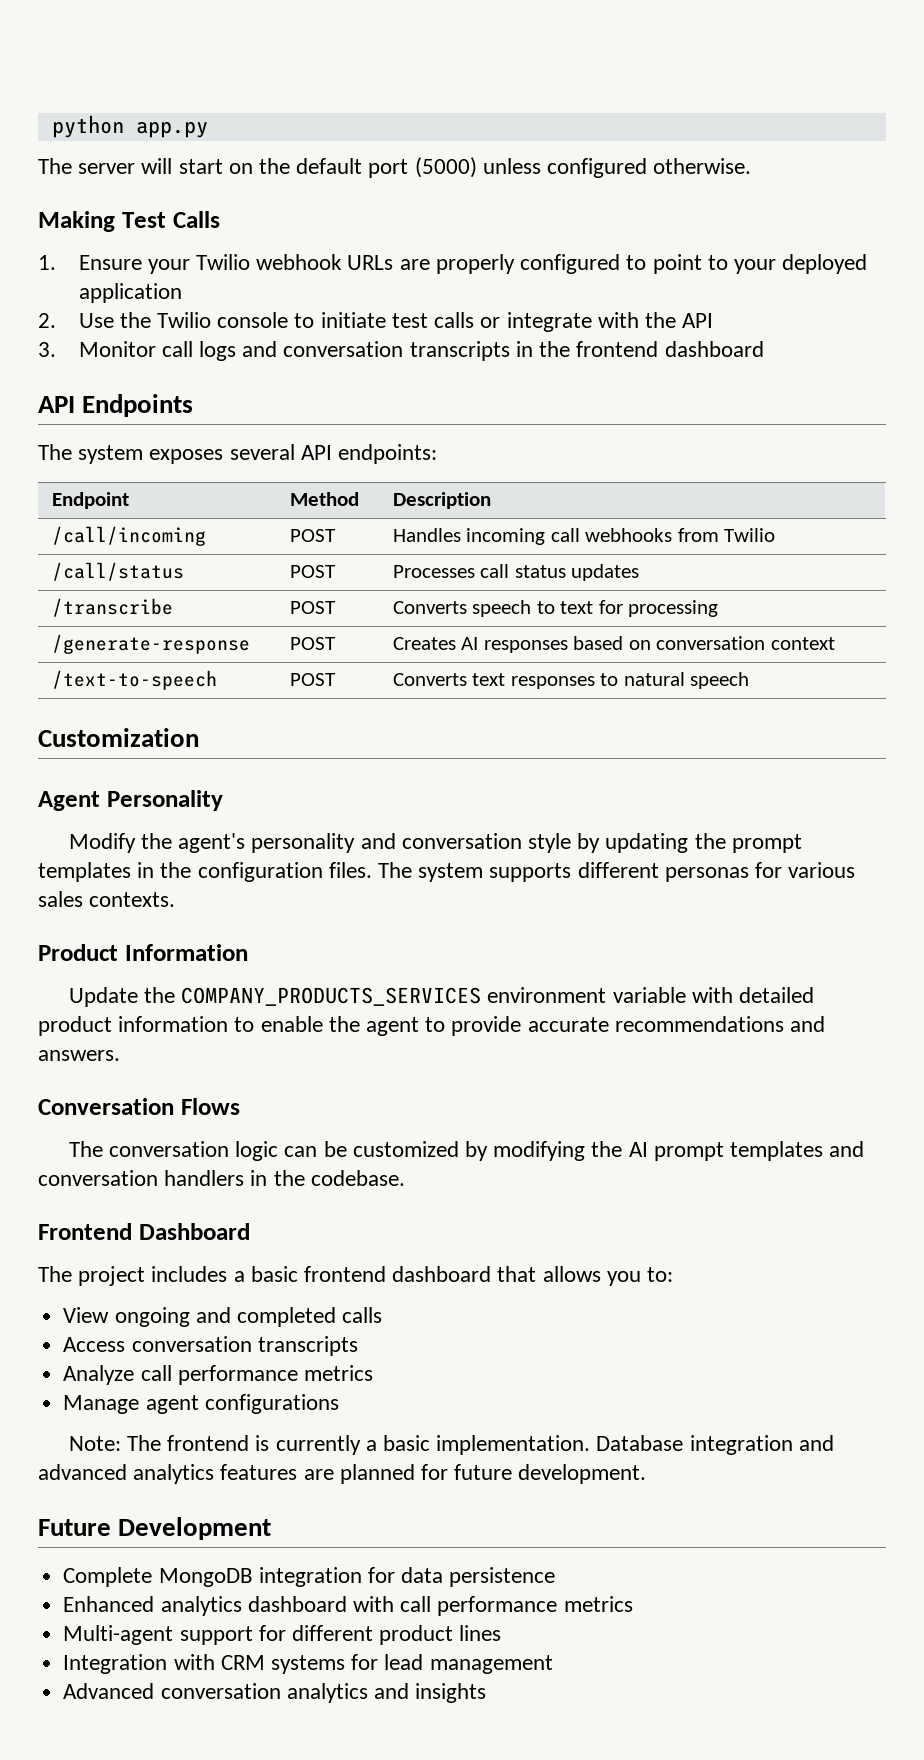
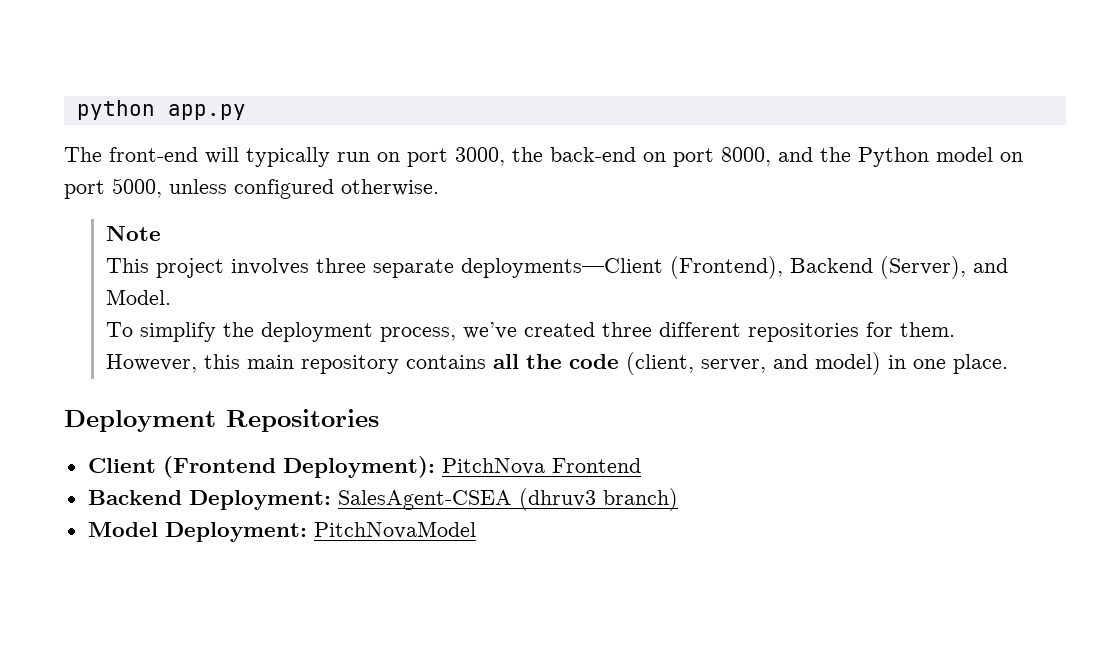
[78,157,752,178] [38,211,220,232] [38,254,868,274] [78,283,182,303] [38,312,714,332] [38,341,764,361] [38,394,194,417] [38,444,438,464] [51,492,129,509] [289,492,359,506] [392,492,491,509] [51,526,206,546] [289,529,335,542] [392,528,776,545] [51,562,184,581] [289,565,335,578] [392,564,640,581] [51,598,173,617] [289,601,335,614] [392,600,719,617] [51,634,250,654] [289,637,335,650] [392,636,835,653] [51,670,217,690] [289,673,335,686] [392,672,750,689] [38,728,199,747] [38,790,223,811] [68,833,802,853] [38,862,856,882] [38,891,176,907] [38,944,248,961] [68,987,814,1007] [38,1016,826,1036] [38,1050,120,1061] [38,1098,240,1115] [68,1141,865,1161] [38,1170,405,1186] [38,1223,250,1240] [38,1266,674,1286] [63,1307,383,1327] [63,1336,358,1356] [63,1365,373,1385] [63,1394,339,1414] [68,1435,834,1455] [38,1464,647,1484] [38,1517,272,1540] [63,1567,556,1587] [63,1596,633,1616] [63,1625,502,1645] [63,1654,553,1674] [63,1683,487,1703] server will start on the default port (5000) unless configured otherwise. // Making Test Calls // 1. Ensure your Twilio webhook URLs are properly configured to point to your deployed application // 2. Use the Twilio console to initiate test calls or integrate with the API // 3. Monitor call logs and conversation transcripts in the frontend dashboard // API Endpoints // The system exposes several API endpoints: // Endpoint | Method | Description // /call/incoming | POST | Handles incoming call webhooks from Twilio // /call/status | POST | Processes call status updates // /transcribe | POST | Converts speech to text for processing // /generate-response | POST | Creates AI responses based on conversation context // /text-to-speech | POST | Converts text responses to natural speech // Customization // Agent Personality // Modify the agent's personality and conversation style by updating the prompt templates in the configuration files. The system supports different personas for various sales contexts. // Product Information // Update the COMPANY_PRODUCTS_SERVICES environment variable with detailed product information to enable the agent to provide accurate recommendations and answers. // Conversation Flows // The conversation logic can be customized by modifying the AI prompt templates and conversation handlers in the codebase. // Frontend Dashboard // The project includes a basic frontend dashboard that allows you to: // View ongoing and completed calls // Access conversation transcripts // Analyze call performance metrics // Manage agent configurations // Note: The frontend is currently a basic implementation. Database integration and advanced analytics features are planned for future development. // Future Development // Complete MongoDB integration for data persistence // Enhanced analytics dashboard with call performance metrics // Multi-agent support for different product lines // Integration with CRM systems for lead management // Advanced conversation analytics and insights -> [109,147,1023,167] [64,178,439,199] [106,226,162,241] [106,256,1009,279] [106,289,172,305] [106,322,956,342] [106,352,1009,375] [64,409,379,432] [87,456,641,478] [87,488,678,511] [87,521,476,542] front-end will typically run on port 3000, the back-end on port 8000, and the Python model on port 5000, unless configured otherwise. // Note // This project involves three separate deployments—Client (Frontend), Backend (Server), and Model. // To simplify the deployment process, we’ve created three different repositories for them. // However, this main repository contains all the code (client, server, and model) in one place. // Deployment Repositories // Client (Frontend Deployment): PitchNova Frontend // Backend Deployment: SalesAgent-CSEA (dhruv3 branch) // Model Deployment: PitchNovaModel

